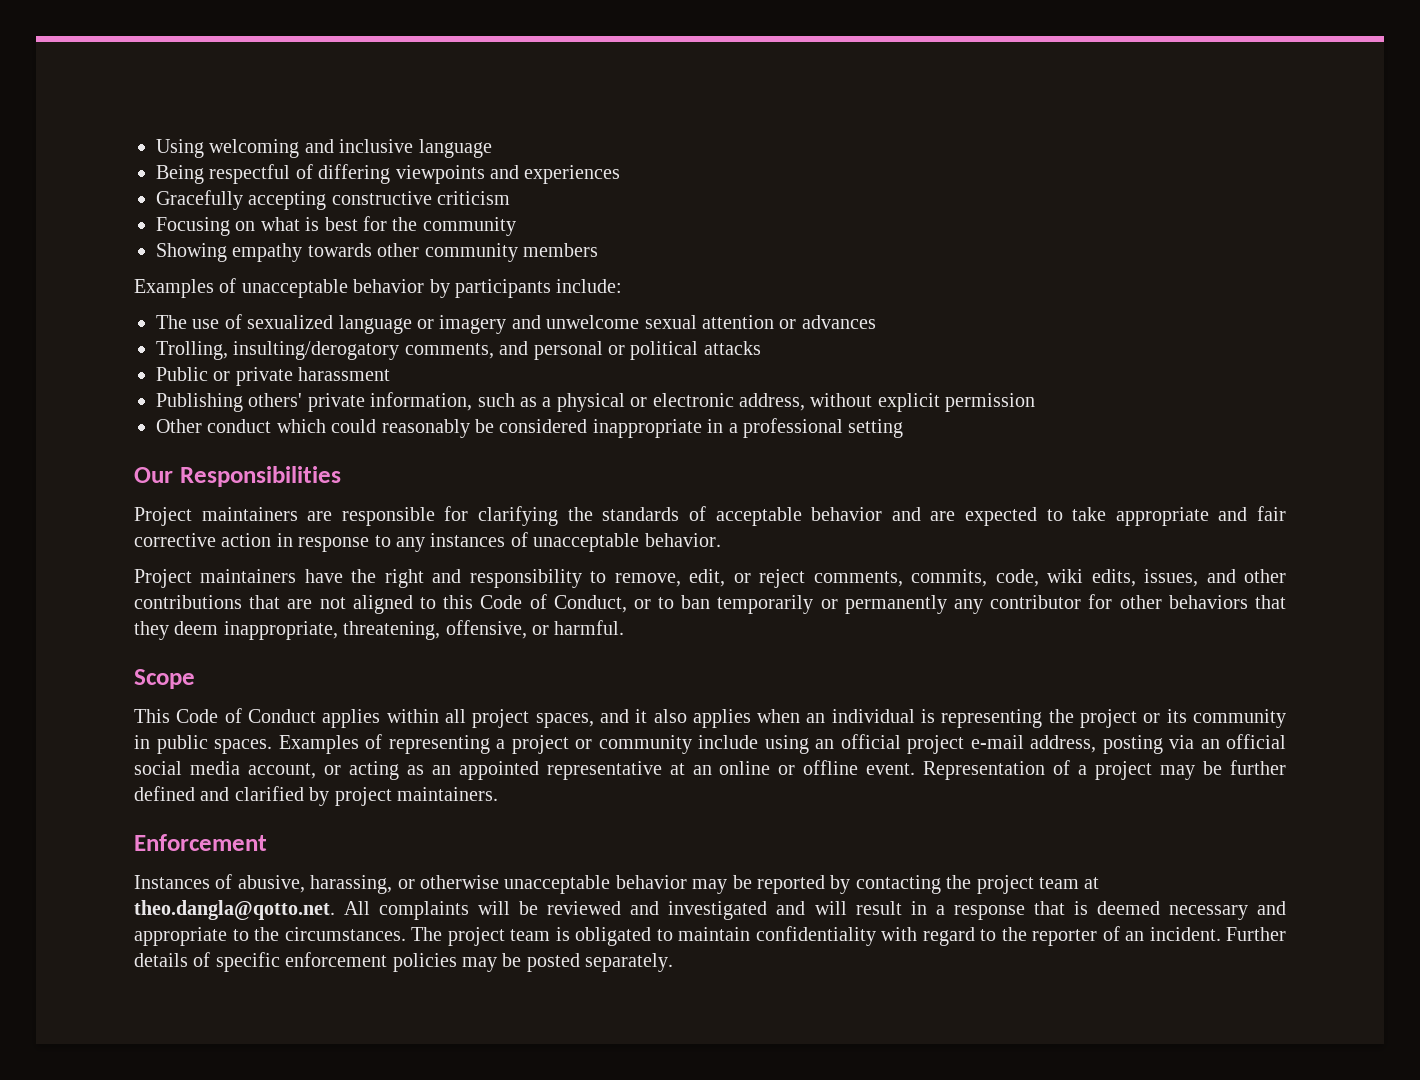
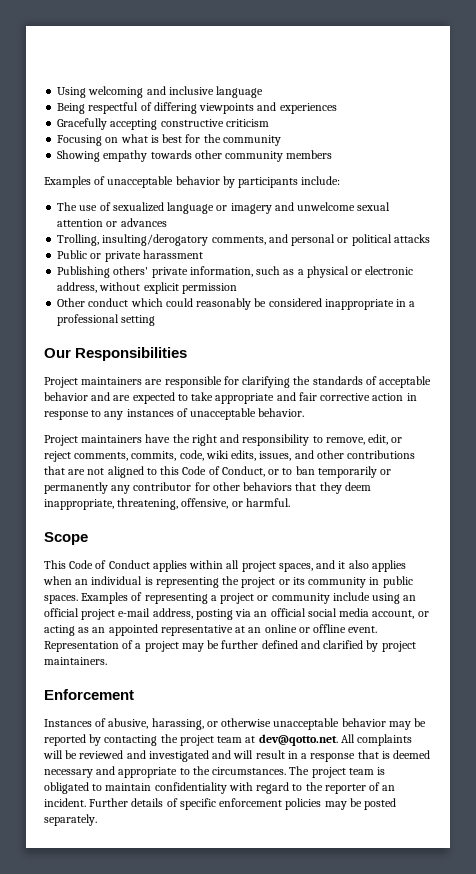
[134,900,335,920] theo.dangla@qotto.net. -> [258,734,338,746] dev@qotto.net.

